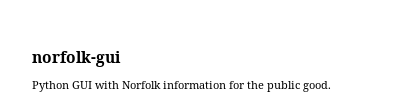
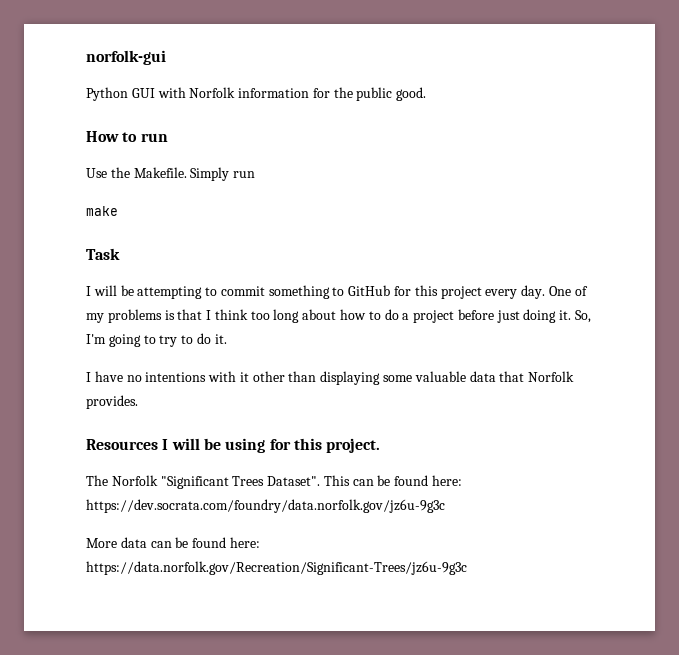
(331, 86) none -> [86,131,168,142] [86,167,256,181] [86,206,118,216] [86,248,120,260] [86,285,588,299] [86,309,592,323] [86,333,227,347] [86,371,575,385] [86,395,138,409] [86,438,381,453] [86,475,463,489] [86,499,445,513] [86,537,260,548] [86,561,467,575] // How to run // Use the Makefile. Simply run // make // Task // I will be attempting to commit something to GitHub for this project every day. One of my problems is that I think too long about how to do a project before just doing it. So, I'm going to try to do it. // I have no intentions with it other than displaying some valuable data that Norfolk provides. // Resources I will be using for this project. // The Norfolk "Significant Trees Dataset". This can be found here: https://dev.socrata.com/foundry/data.norfolk.gov/jz6u-9g3c // More data can be found here: https://data.norfolk.gov/Recreation/Significant-Trees/jz6u-9g3c

